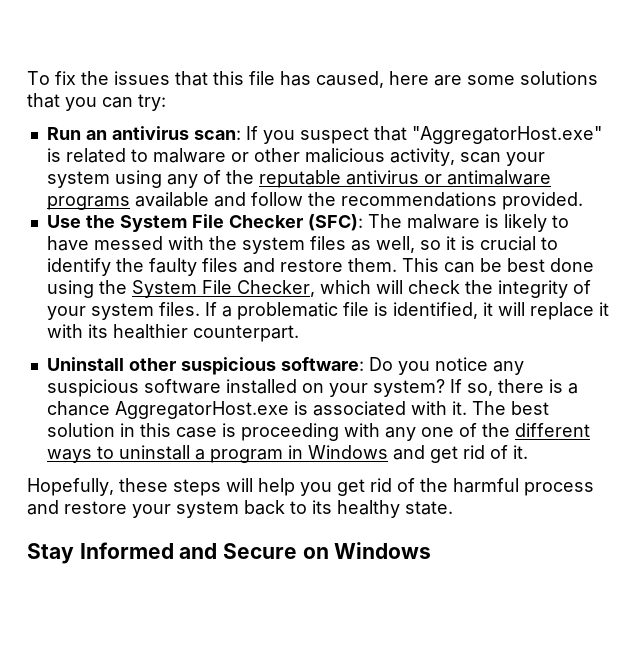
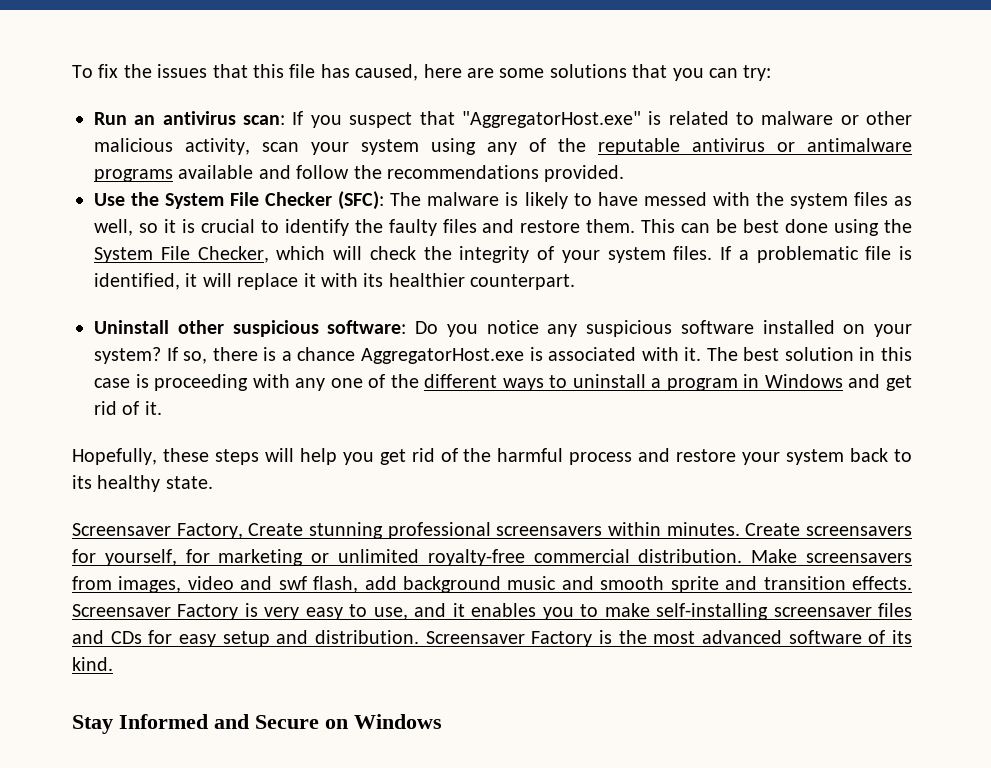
(453, 508) none -> [72,522,912,539] [72,549,912,566] [72,576,913,593] [72,603,912,620] [72,630,912,647] [72,657,113,671] // Screensaver Factory, Create stunning professional screensavers within minutes. Create screensavers for yourself, for marketing or unlimited royalty-free commercial distribution. Make screensavers from images, video and swf flash, add background music and smooth sprite and transition effects. Screensaver Factory is very easy to use, and it enables you to make self-installing screensaver files and CDs for easy setup and distribution. Screensaver Factory is the most advanced software of its kind.

